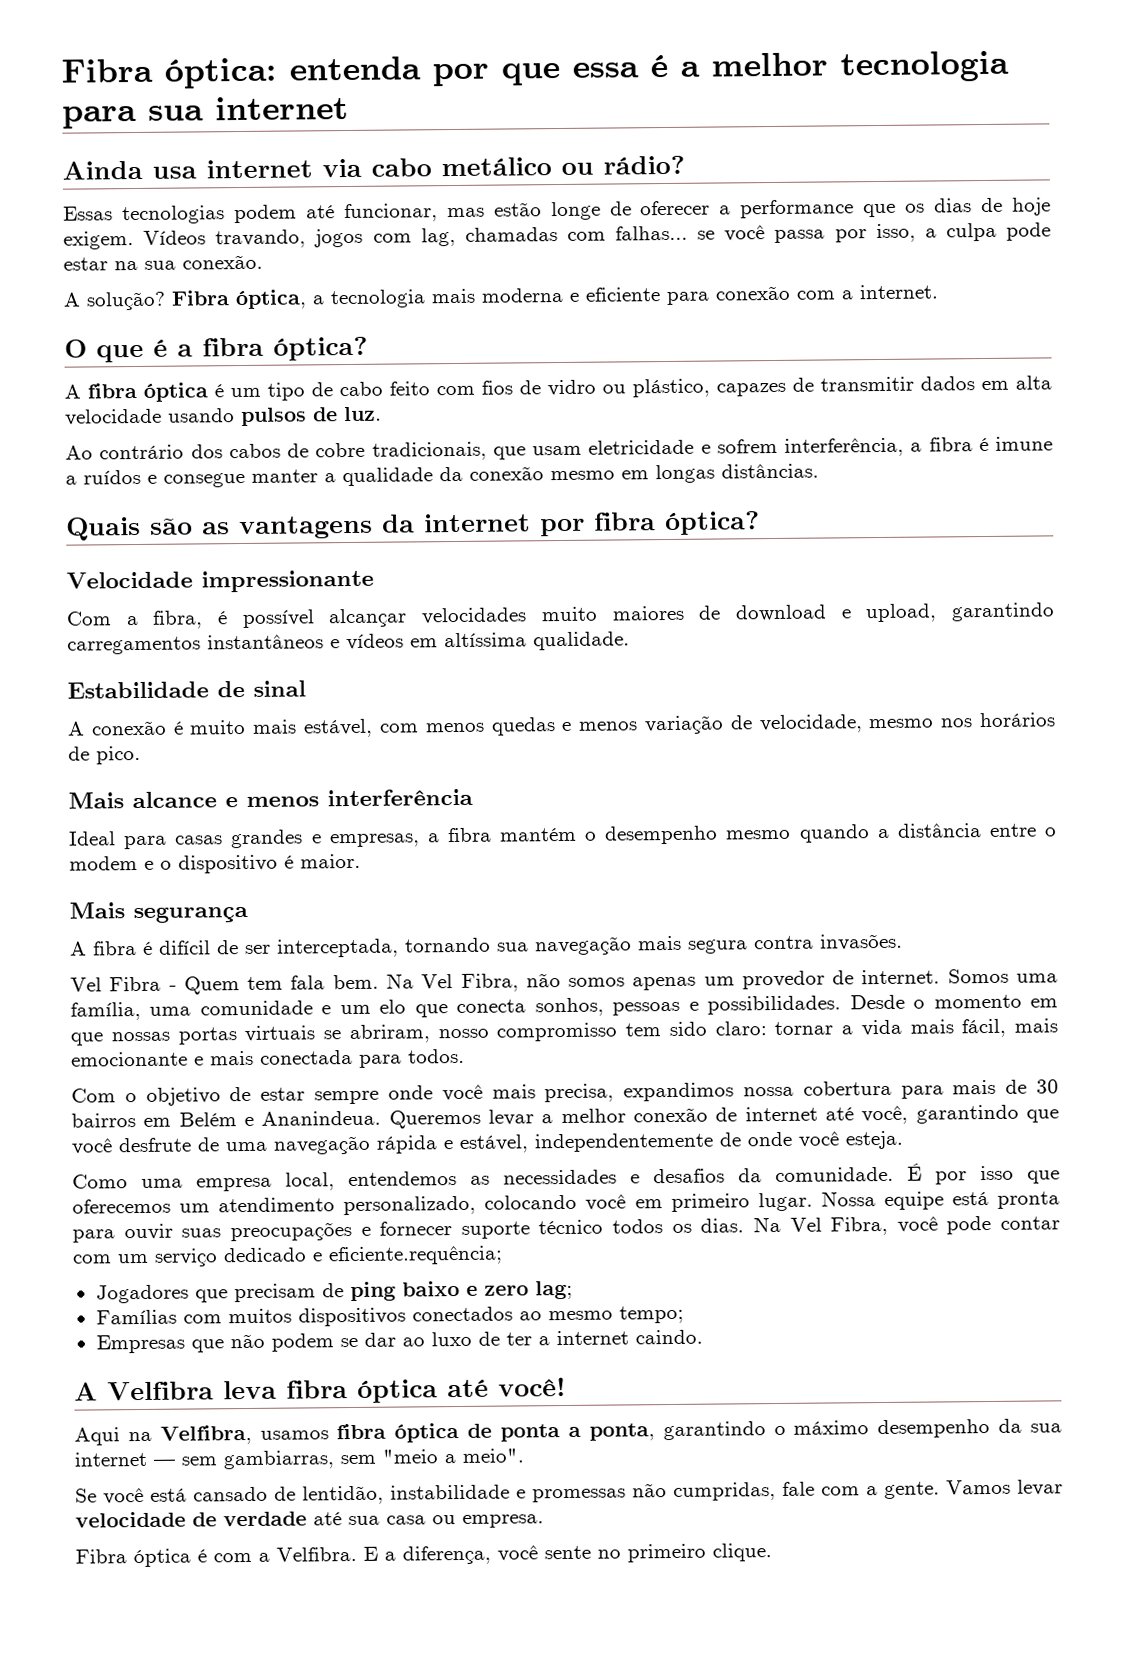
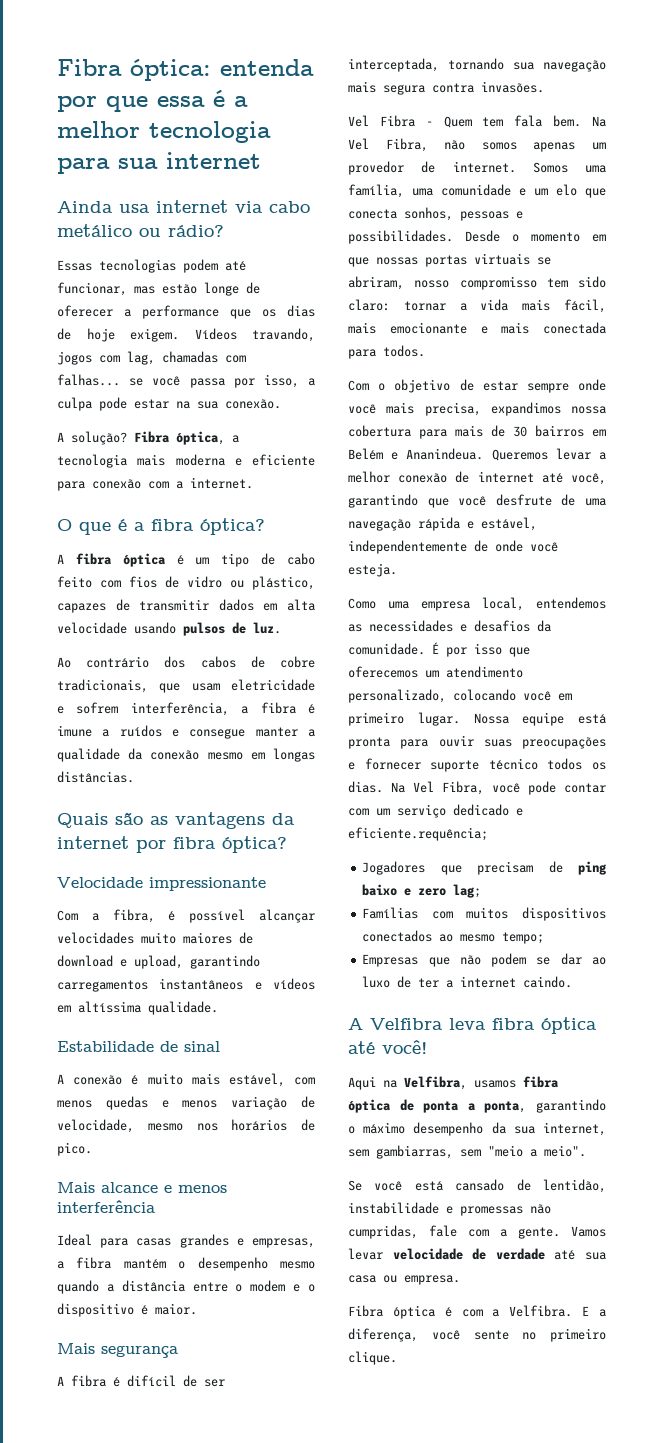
[74,1451,175,1467] internet — -> [543,1122,606,1136] internet,

